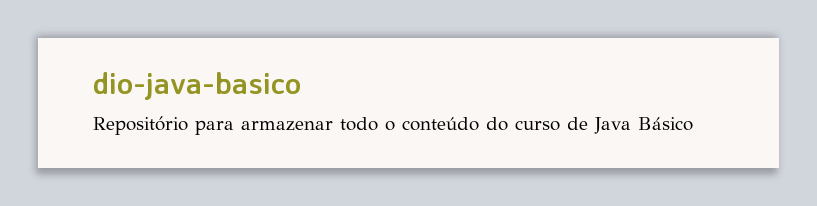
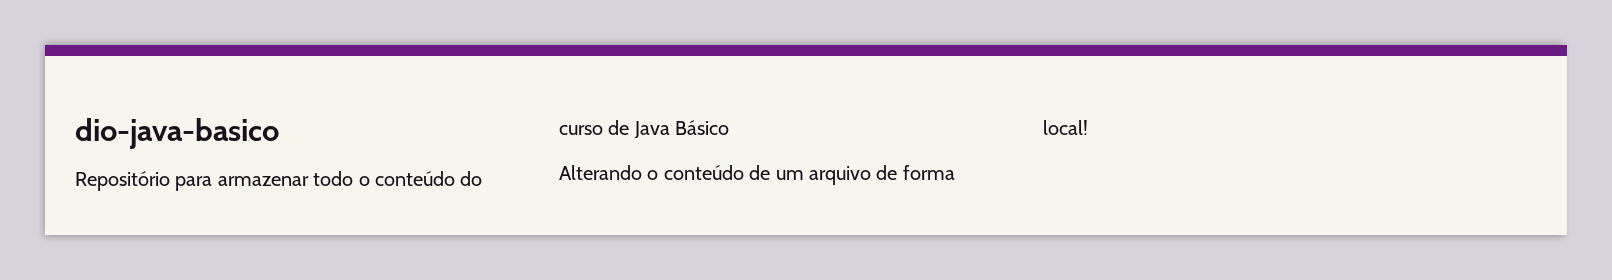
(693, 124) none -> [559,165,955,185] [1043,120,1088,135] // Alterando o conteúdo de um arquivo de forma local!

